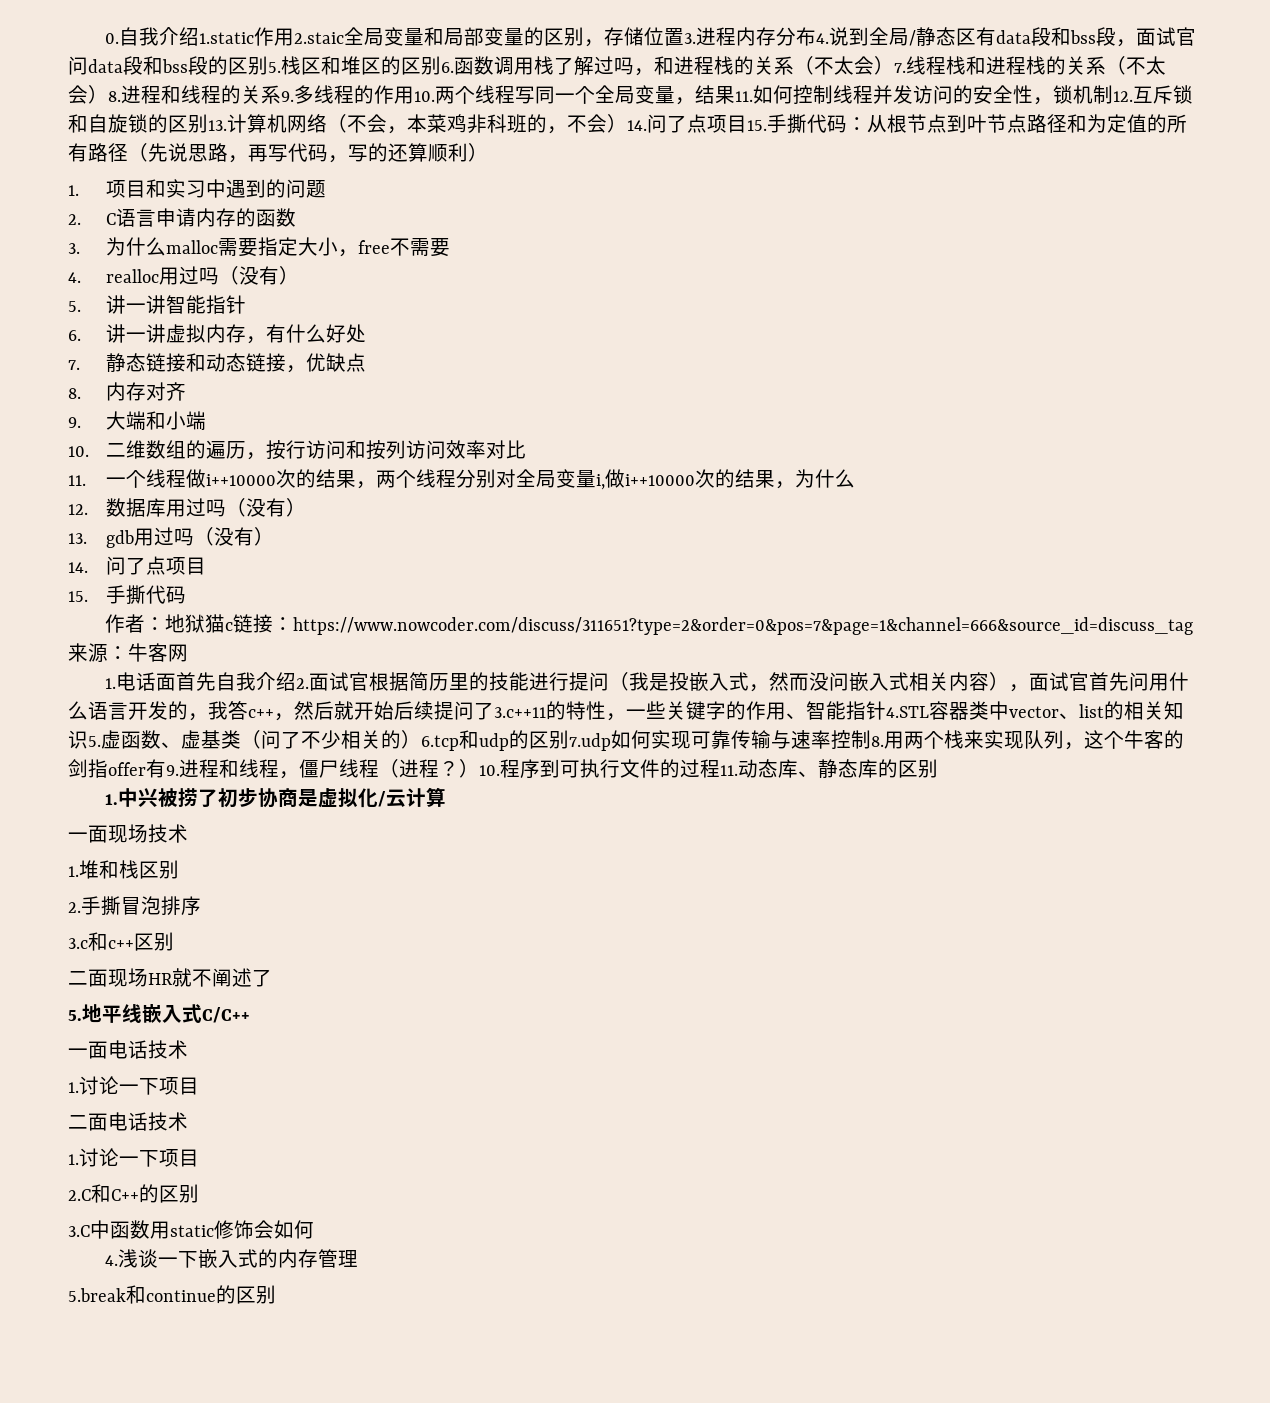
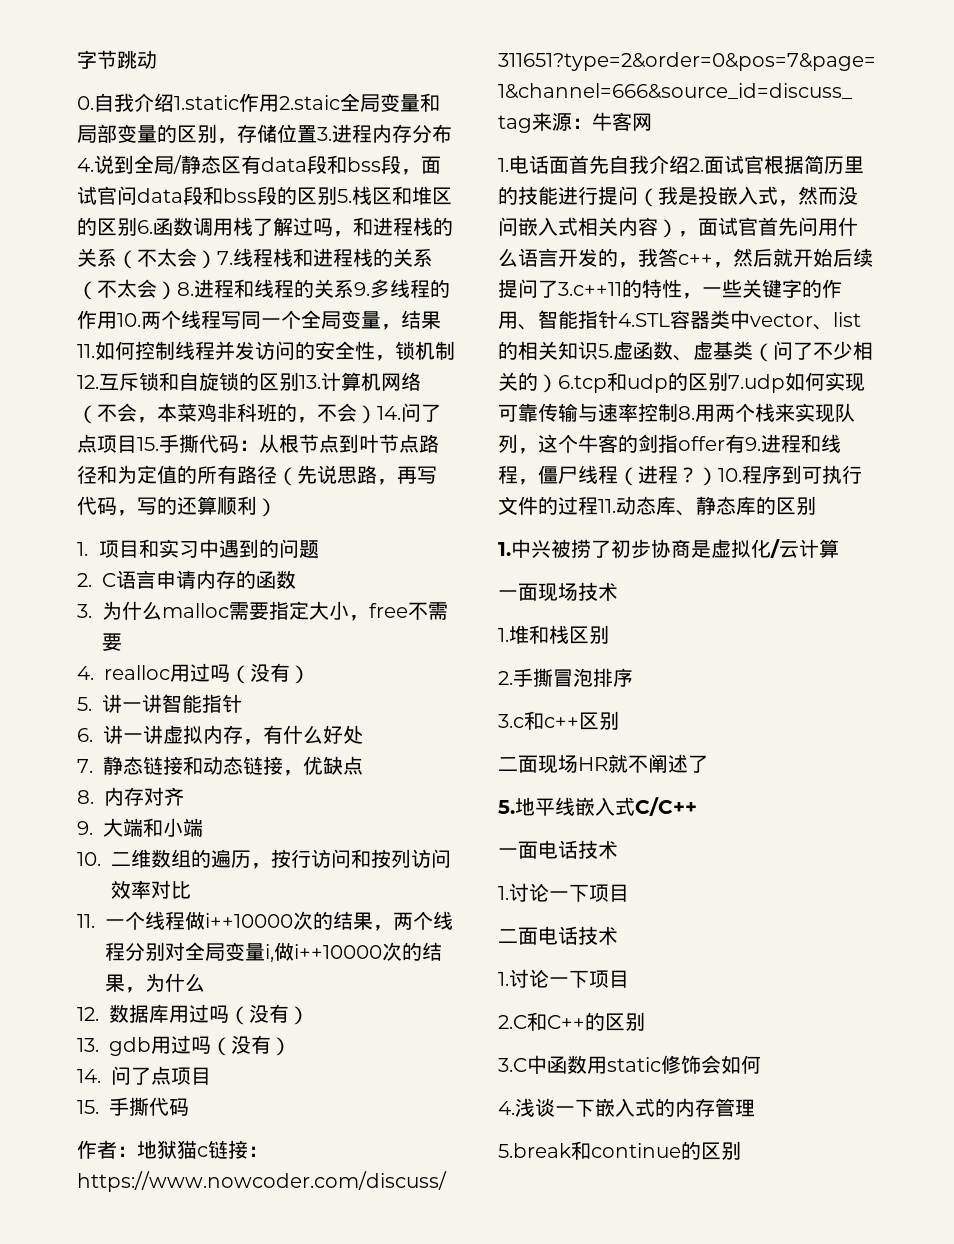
(105, 38) none -> [77,50,157,69] 字节跳动 //

